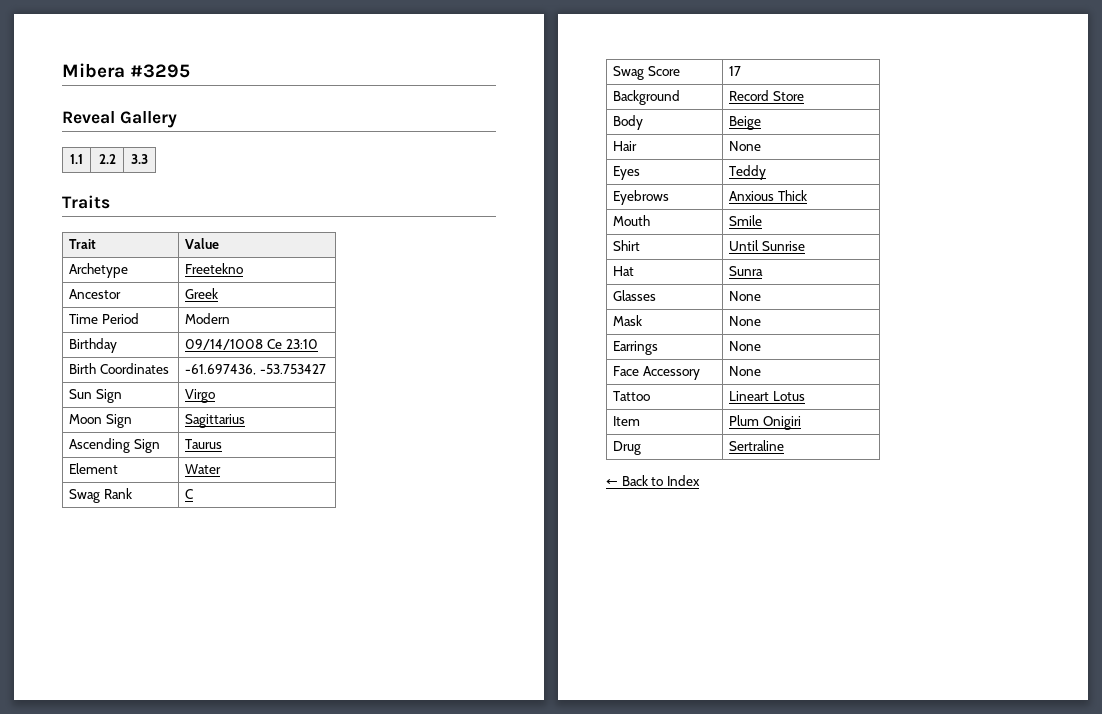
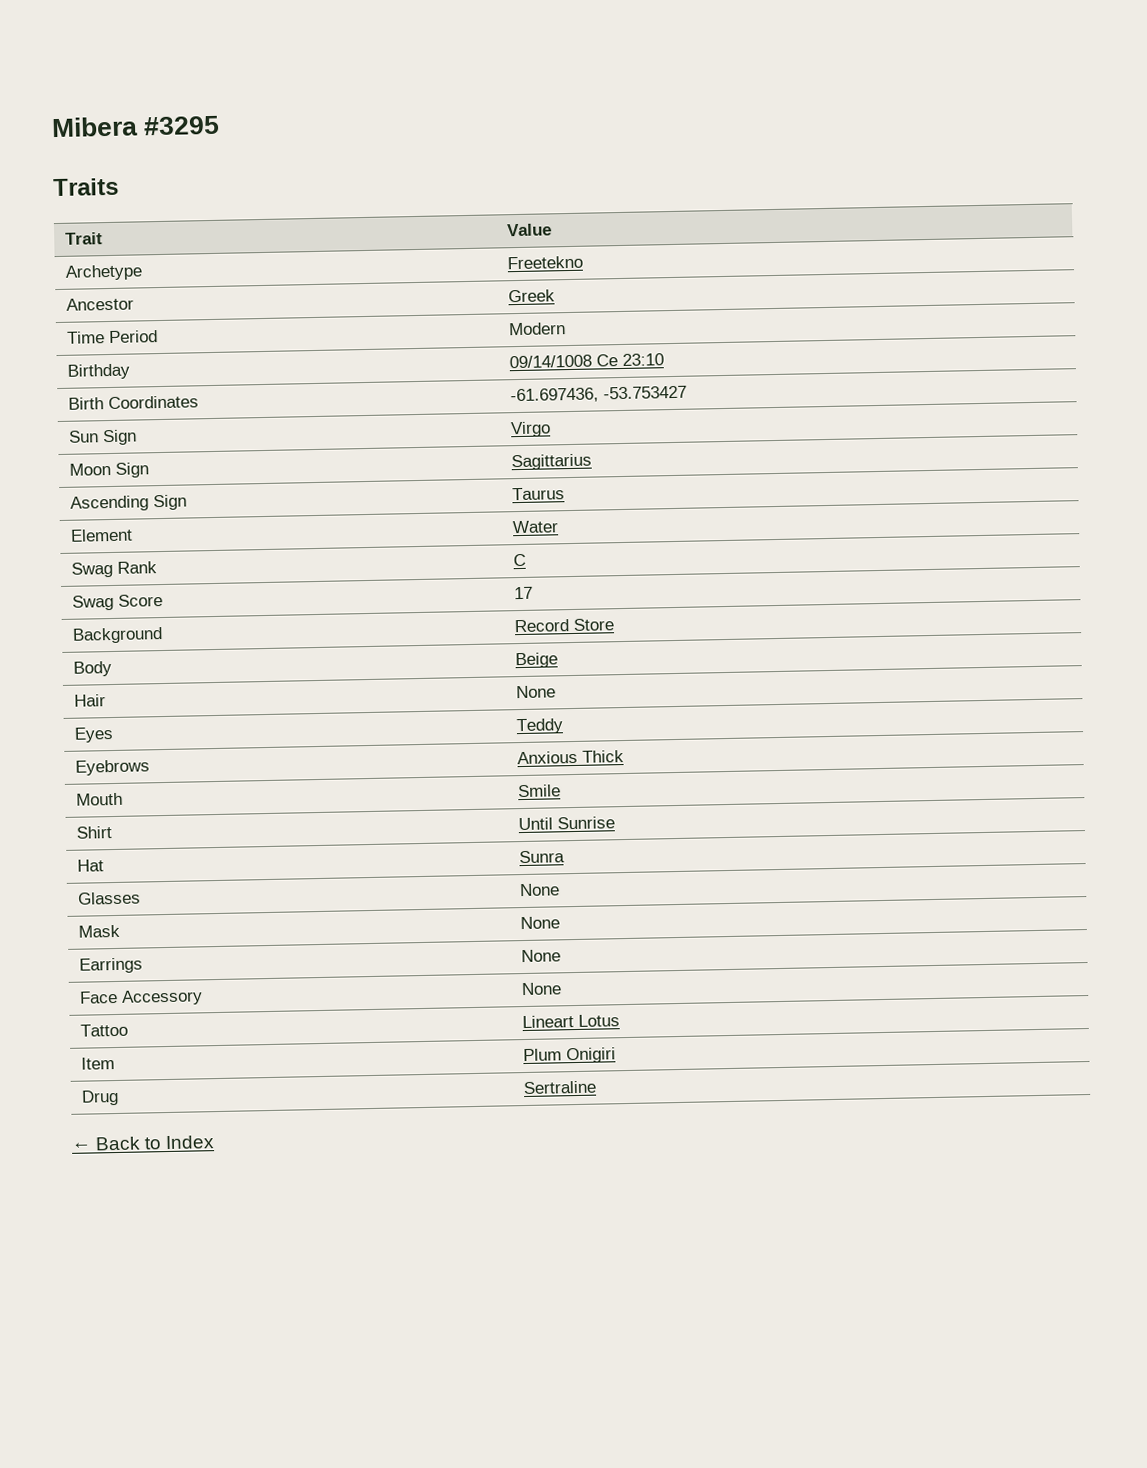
[62,111,177,128] [70,154,83,164] [98,154,116,164] [131,154,148,164] // Reveal Gallery // 1.1 | 2.2 | 3.3 -> (221, 125) none

